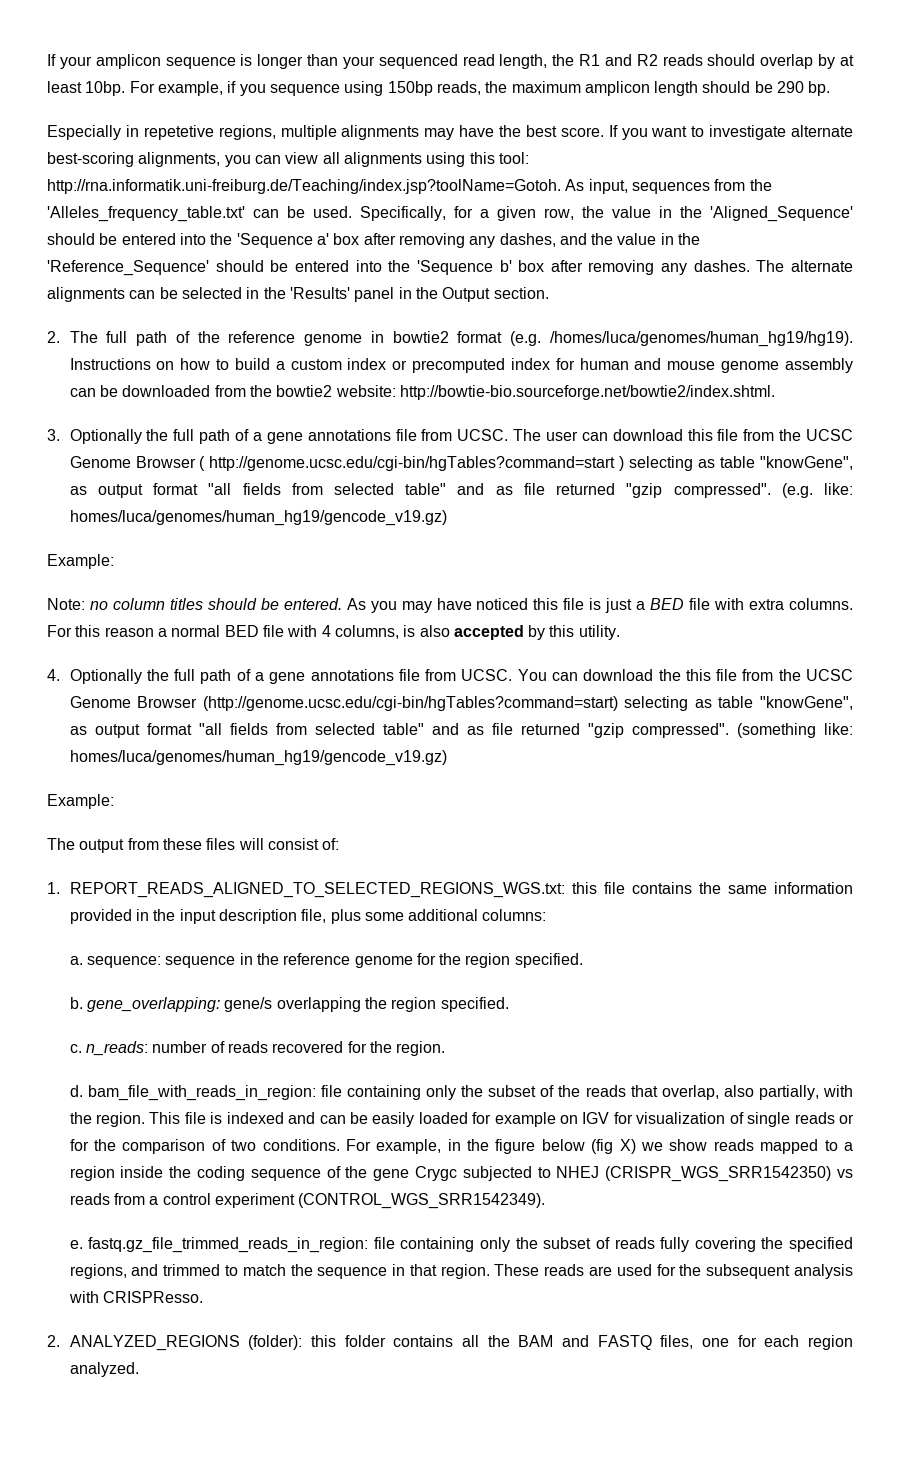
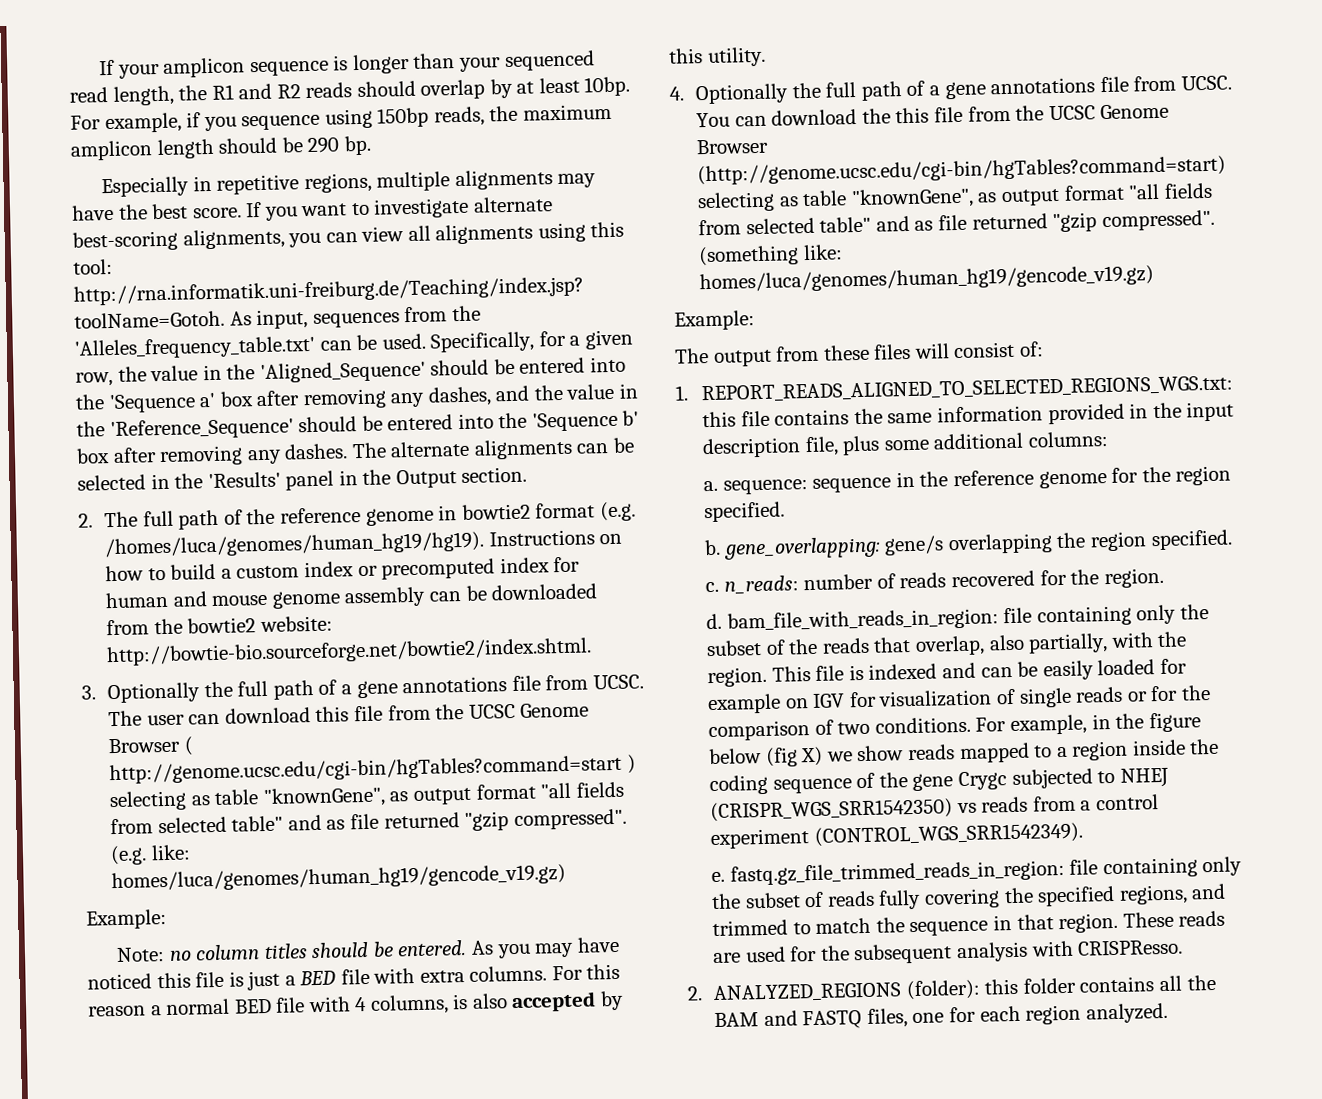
[143,125,214,140] repetetive -> [216,174,300,195] repetitive
[759,456,853,470] "knowGene", -> [262,786,386,809] "knownGene",
[760,696,854,710] "knowGene", -> [850,187,974,210] "knownGene",

